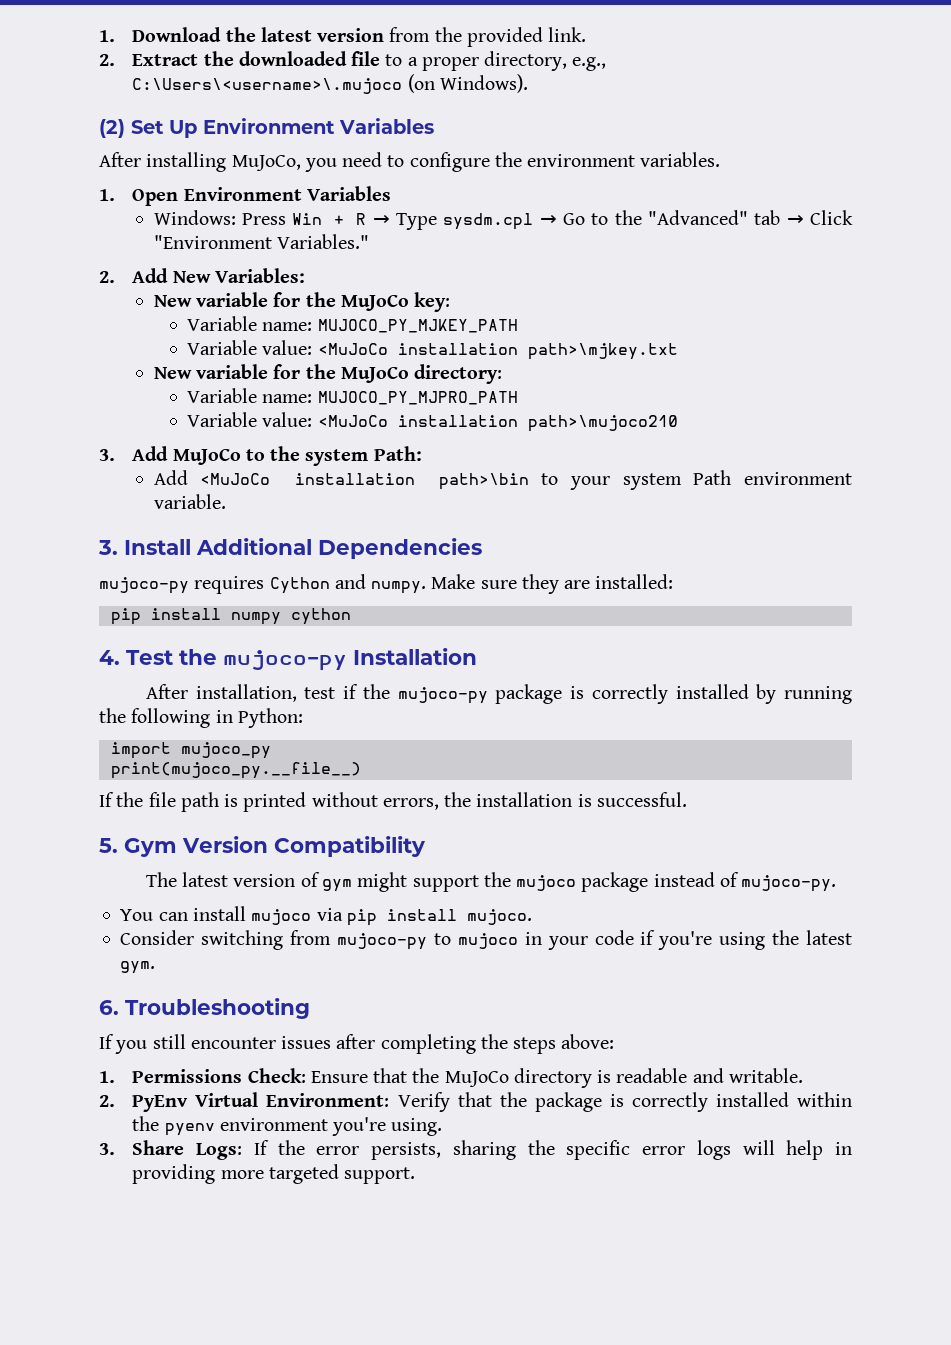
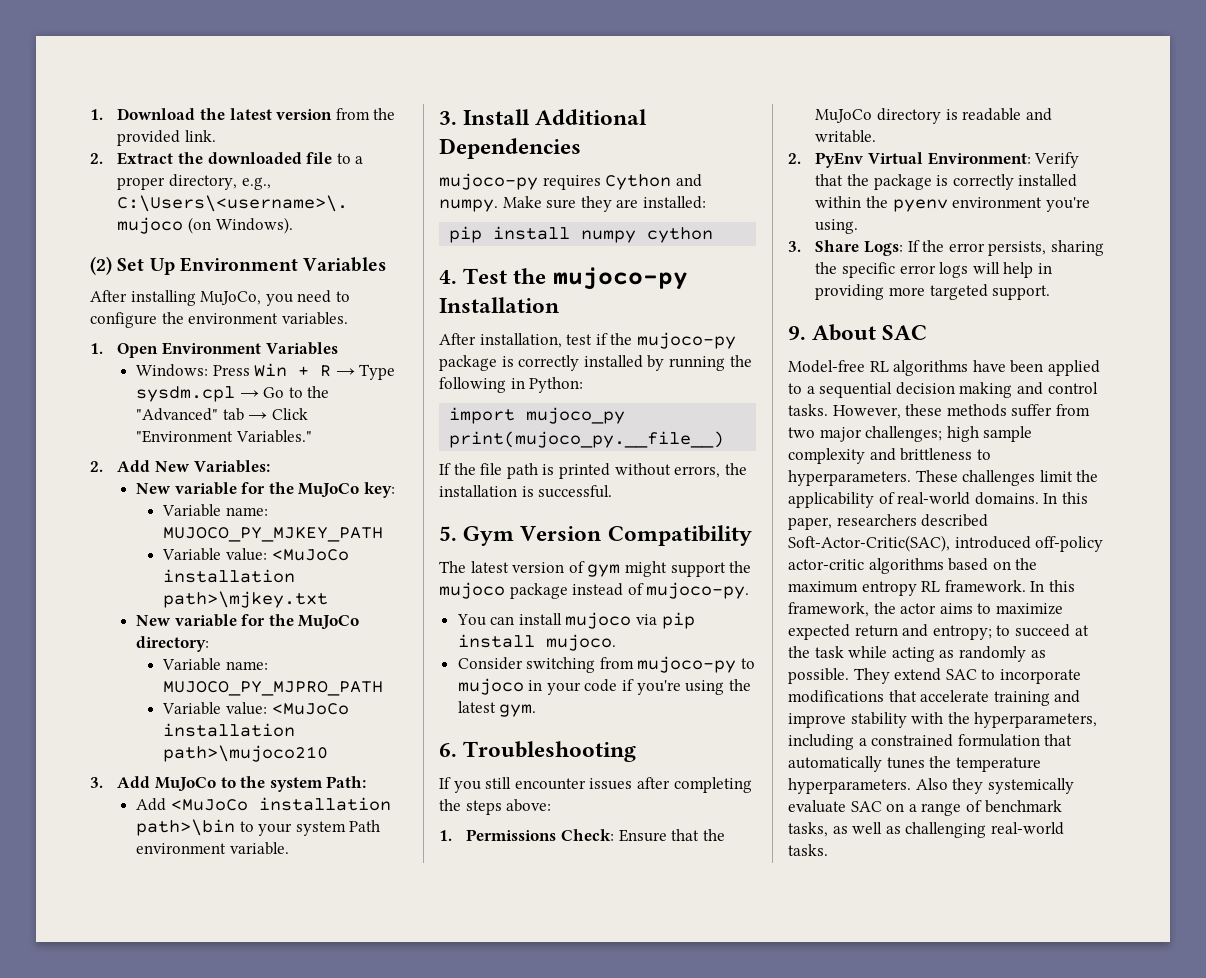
(416, 1175) none -> [788,324,928,341] [788,360,1100,376] [788,382,1098,398] [788,404,1090,419] [788,426,1033,442] [788,448,991,464] [788,470,1099,486] [788,492,1088,508] [788,514,989,530] [788,535,1104,552] [788,558,1038,574] [788,580,1075,596] [788,602,1063,617] [788,624,1089,640] [788,646,1046,662] [788,668,1081,684] [788,690,1081,706] [788,712,1098,728] [788,734,1073,750] [788,756,1041,772] [788,778,1074,794] [788,800,1062,816] [788,822,1064,838] [788,844,828,856] // 9. About SAC // Model-free RL algorithms have been applied to a sequential decision making and control tasks. However, these methods suffer from two major challenges; high sample complexity and brittleness to hyperparameters. These challenges limit the applicability of real-world domains. In this paper, researchers described Soft-Actor-Critic(SAC), introduced off-policy actor-critic algorithms based on the maximum entropy RL framework. In this framework, the actor aims to maximize expected return and entropy; to succeed at the task while acting as randomly as possible. They extend SAC to incorporate modifications that accelerate training and improve stability with the hyperparameters, including a constrained formulation that automatically tunes the temperature hyperparameters. Also they systemically evaluate SAC on a range of benchmark tasks, as well as challenging real-world tasks.

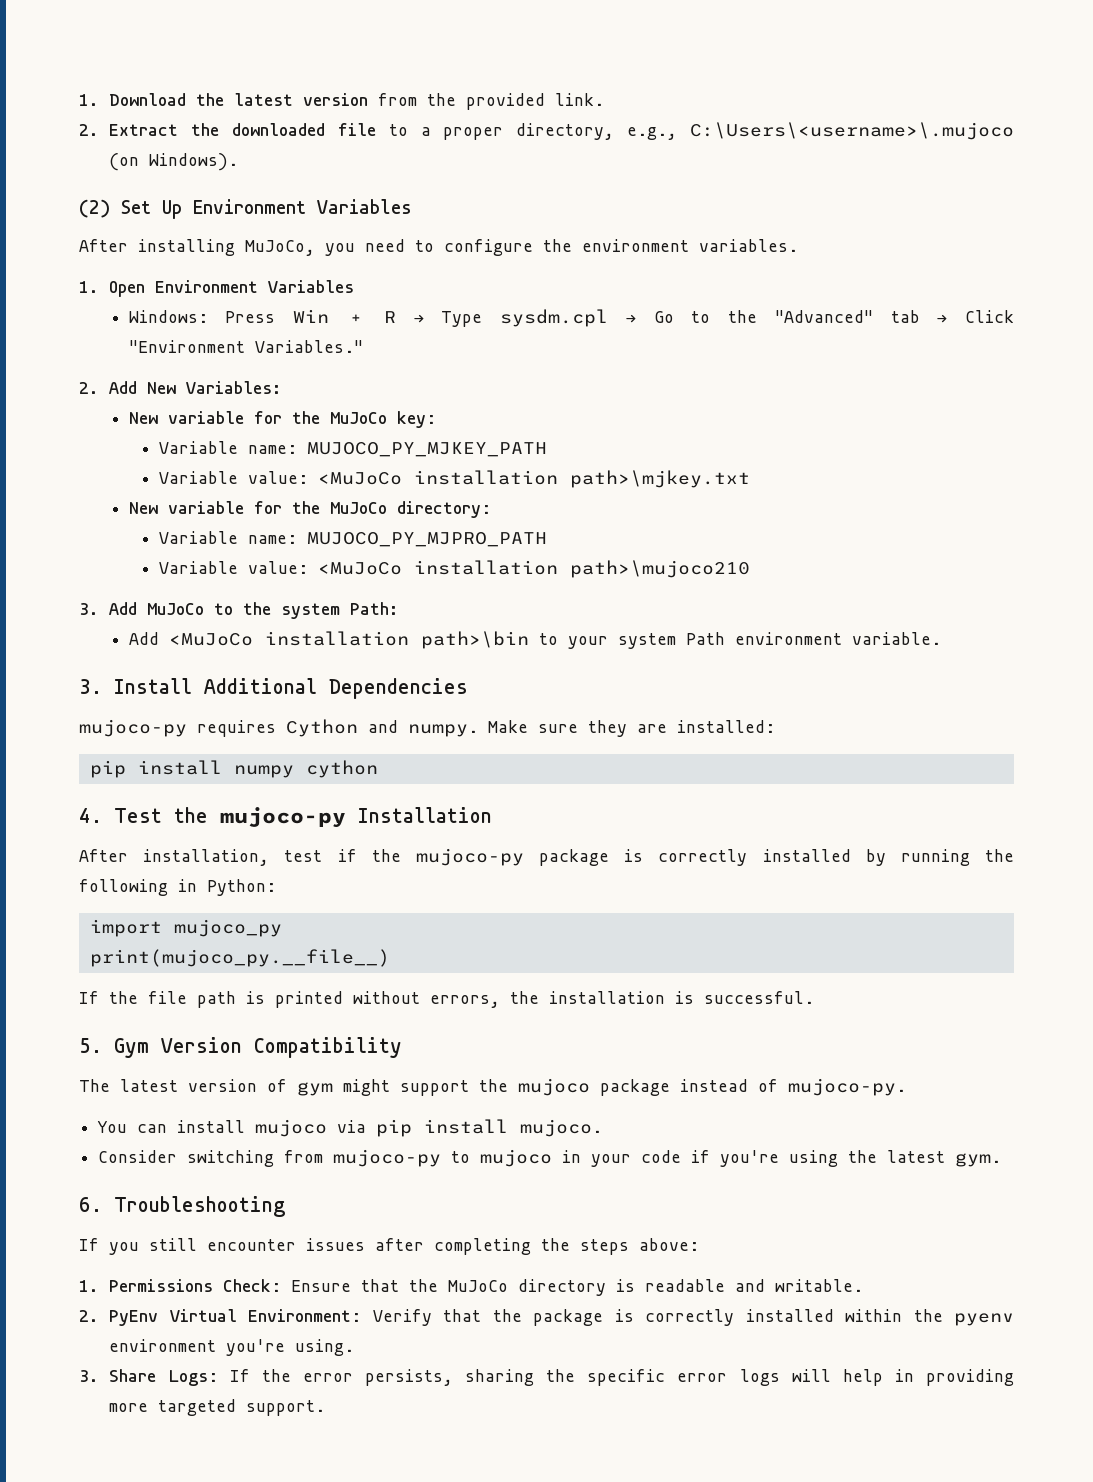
[788,324,928,341] [788,360,1100,376] [788,382,1098,398] [788,404,1090,419] [788,426,1033,442] [788,448,991,464] [788,470,1099,486] [788,492,1088,508] [788,514,989,530] [788,535,1104,552] [788,558,1038,574] [788,580,1075,596] [788,602,1063,617] [788,624,1089,640] [788,646,1046,662] [788,668,1081,684] [788,690,1081,706] [788,712,1098,728] [788,734,1073,750] [788,756,1041,772] [788,778,1074,794] [788,800,1062,816] [788,822,1064,838] [788,844,828,856] // 9. About SAC // Model-free RL algorithms have been applied to a sequential decision making and control tasks. However, these methods suffer from two major challenges; high sample complexity and brittleness to hyperparameters. These challenges limit the applicability of real-world domains. In this paper, researchers described Soft-Actor-Critic(SAC), introduced off-policy actor-critic algorithms based on the maximum entropy RL framework. In this framework, the actor aims to maximize expected return and entropy; to succeed at the task while acting as randomly as possible. They extend SAC to incorporate modifications that accelerate training and improve stability with the hyperparameters, including a constrained formulation that automatically tunes the temperature hyperparameters. Also they systemically evaluate SAC on a range of benchmark tasks, as well as challenging real-world tasks. -> (326, 1408) none

